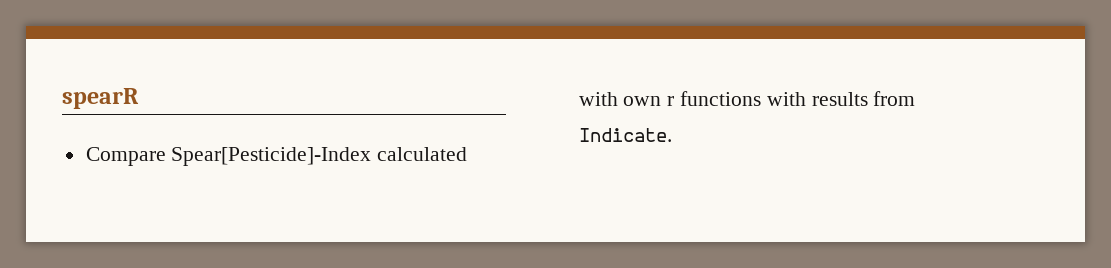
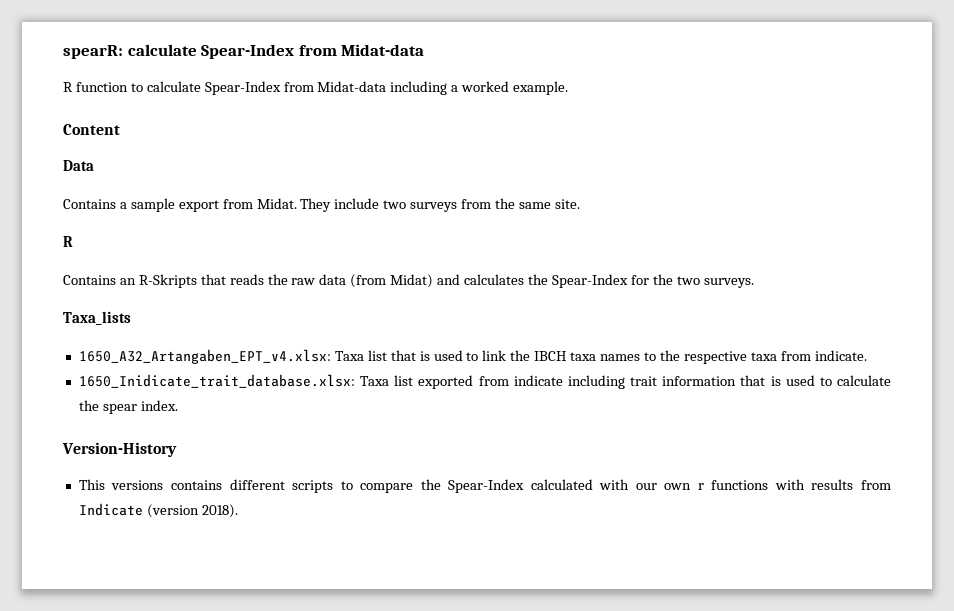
[62,88,139,109] [85,147,372,166] spearR // Compare Spear[Pesticide]-Index -> [63,44,425,59] [63,81,569,95] [63,124,120,135] [63,160,94,171] [63,198,580,212] [63,236,73,247] [63,274,754,288] [63,311,131,325] [78,349,867,364] [78,374,891,389] [78,400,178,414] [62,442,177,457] [78,479,525,493] spearR: calculate Spear-Index from Midat-data // R function to calculate Spear-Index from Midat-data including a worked example. // Content // Data // Contains a sample export from Midat. They include two surveys from the same site. // R // Contains an R-Skripts that reads the raw data (from Midat) and calculates the Spear-Index for the two surveys. // Taxa_lists // 1650_A32_Artangaben_EPT_v4.xlsx: Taxa list that is used to link the IBCH taxa names to the respective taxa from indicate. // 1650_Inidicate_trait_database.xlsx: Taxa list exported from indicate including trait information that is used to calculate the spear index. // Version-History // This versions contains different scripts to compare the Spear-Index
(618, 99) none -> [635,483,657,490] our
[578,128,672,142] Indicate. -> [78,503,238,518] Indicate (version 2018).

